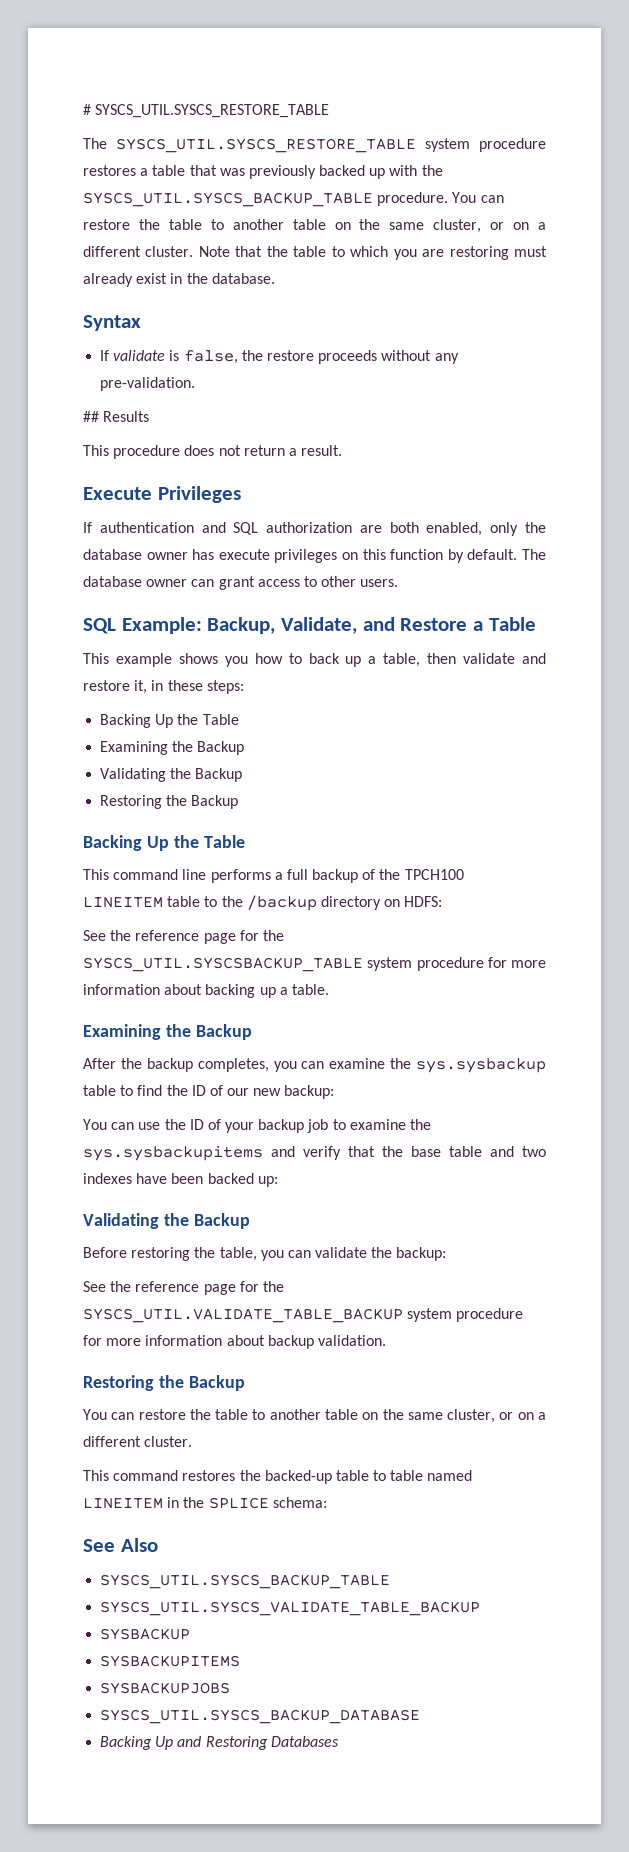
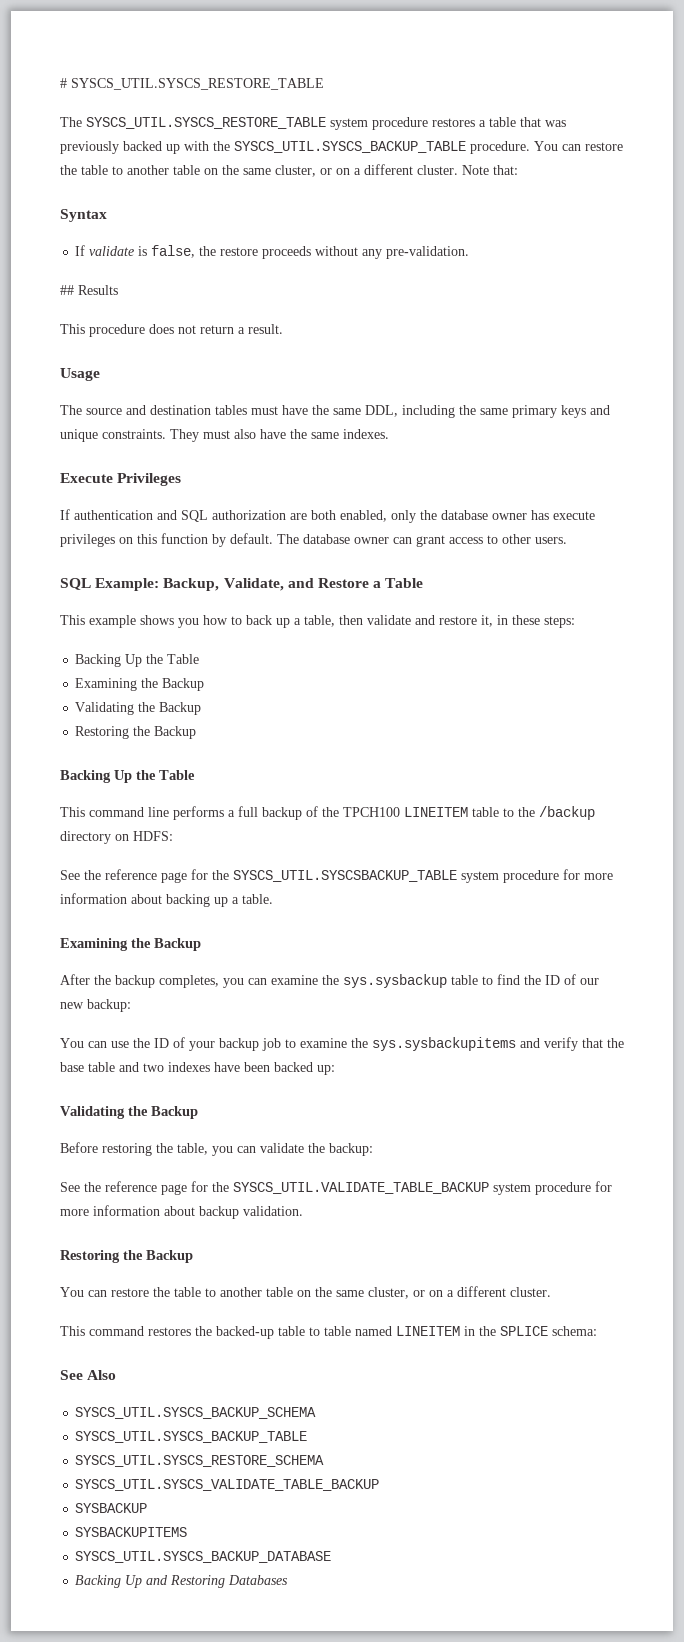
[235,246,547,260] [83,273,275,287] that the table to which you are restoring must already exist in the database. -> [493,165,518,175] that:
(343, 450) none -> [60,368,100,381] [60,405,610,418] [60,429,389,442] // Usage // The source and destination tables must have the same DDL, including the same primary keys and unique constraints. They must also have the same indexes.
[100,1574,391,1589] // SYSCS_UTIL.SYSCS_BACKUP_TABLE -> [75,1407,317,1419] [75,1431,308,1443] [75,1455,325,1467] // SYSCS_UTIL.SYSCS_BACKUP_SCHEMA // SYSCS_UTIL.SYSCS_BACKUP_TABLE // SYSCS_UTIL.SYSCS_RESTORE_SCHEMA
[100,1682,231,1694] // SYSBACKUPJOBS -> (188, 1532) none

